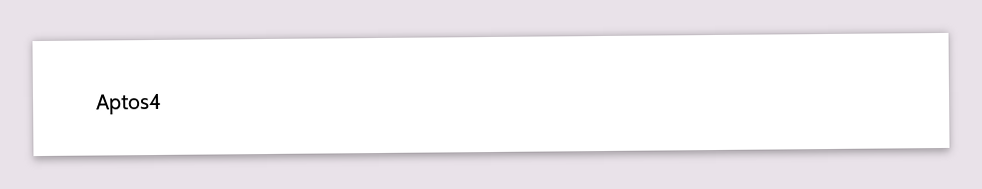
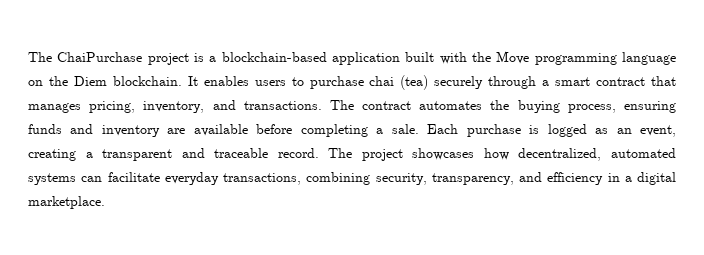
[95,93,162,115] Aptos4 -> [28,51,676,65] [28,75,676,90] [28,100,676,113] [28,124,676,137] [28,148,676,161] [28,172,676,185] [28,196,105,209] The ChaiPurchase project is a blockchain-based application built with the Move programming language on the Diem blockchain. It enables users to purchase chai (tea) securely through a smart contract that manages pricing, inventory, and transactions. The contract automates the buying process, ensuring funds and inventory are available before completing a sale. Each purchase is logged as an event, creating a transparent and traceable record. The project showcases how decentralized, automated systems can facilitate everyday transactions, combining security, transparency, and efficiency in a digital marketplace.

